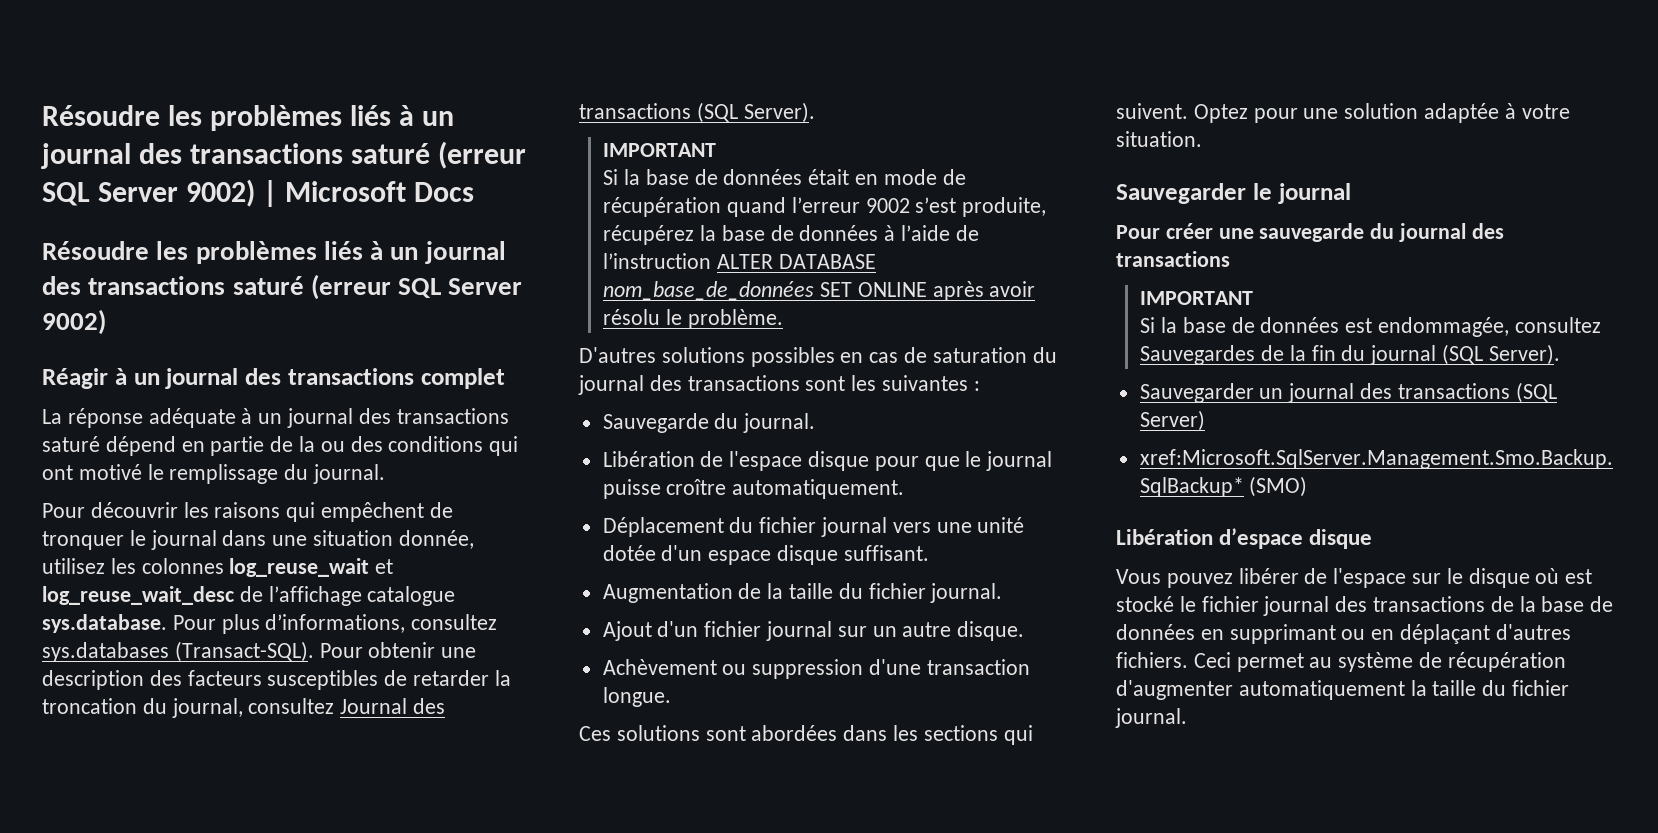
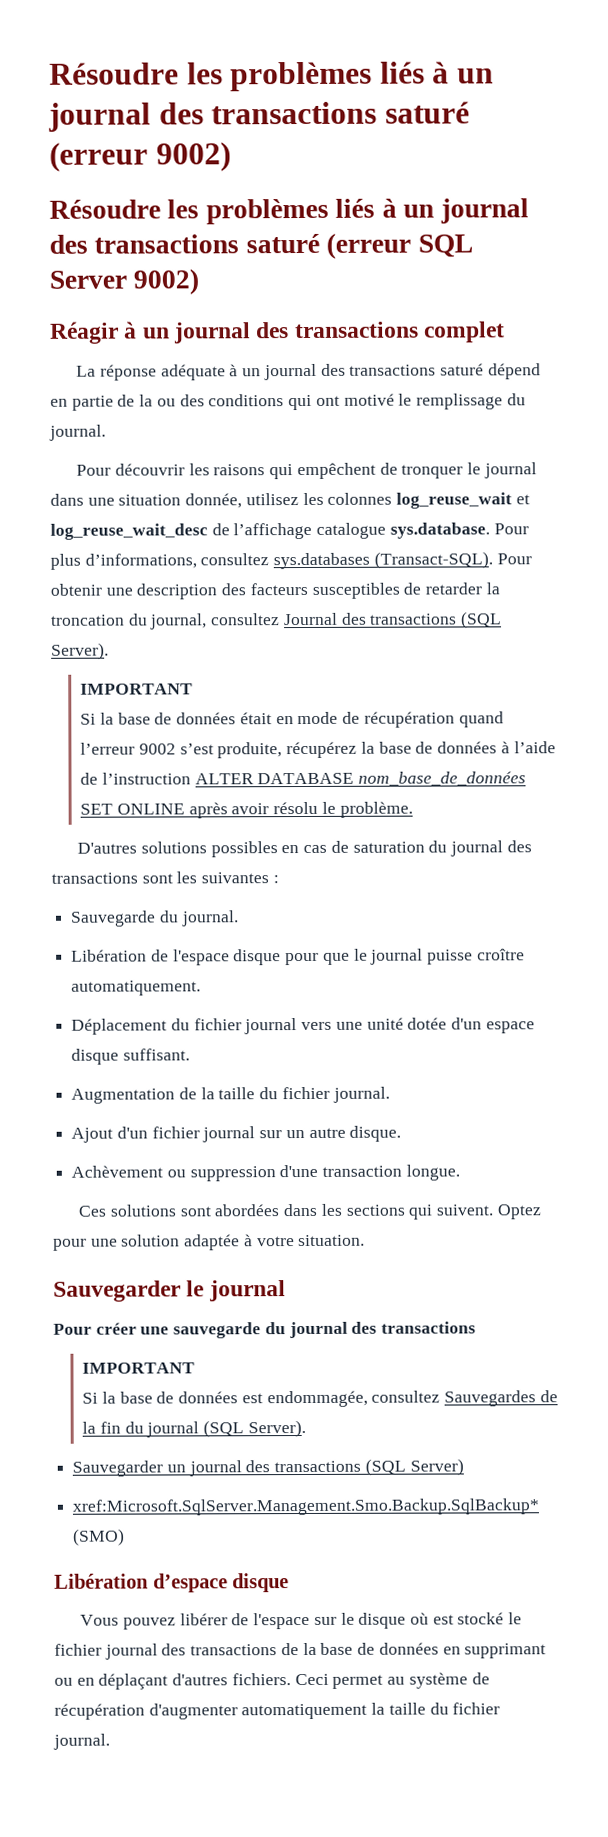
[42,179,474,207] SQL Server 9002) | Microsoft Docs -> [155,142,231,172] 9002)

